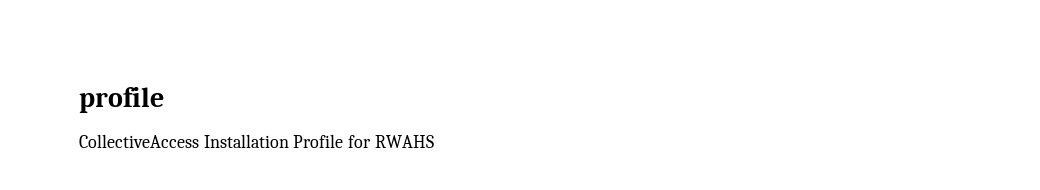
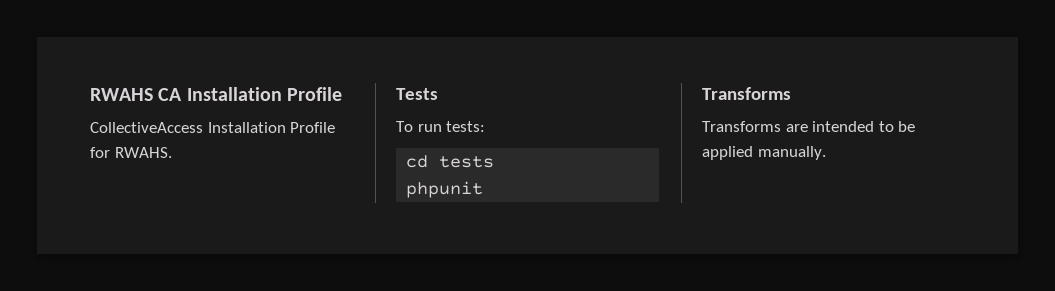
[79,87,164,113] profile -> [90,87,342,101] RWAHS CA Installation Profile
[374,135,434,148] RWAHS -> [114,147,172,158] [396,88,438,100] [396,121,486,132] [406,155,495,168] [406,181,484,198] [702,87,791,100] [702,121,916,132] [702,146,826,160] RWAHS. // Tests // To run tests: // cd tests // phpunit // Transforms // Transforms are intended to be applied manually.

